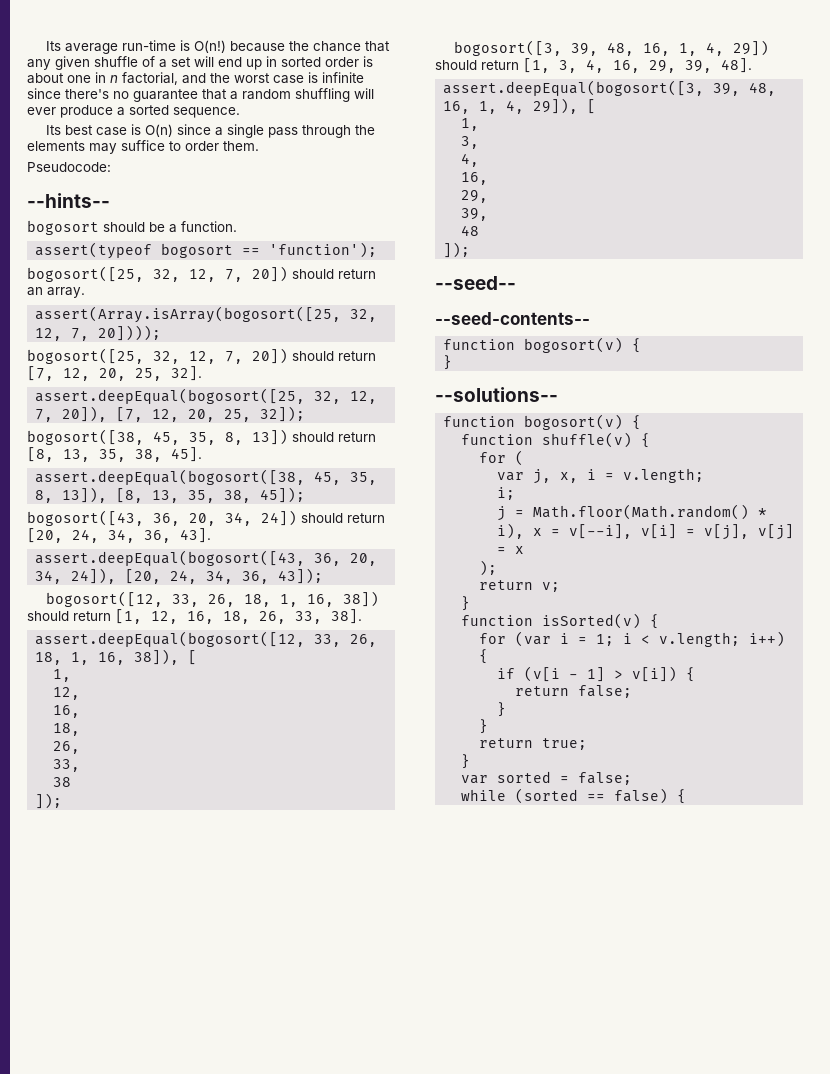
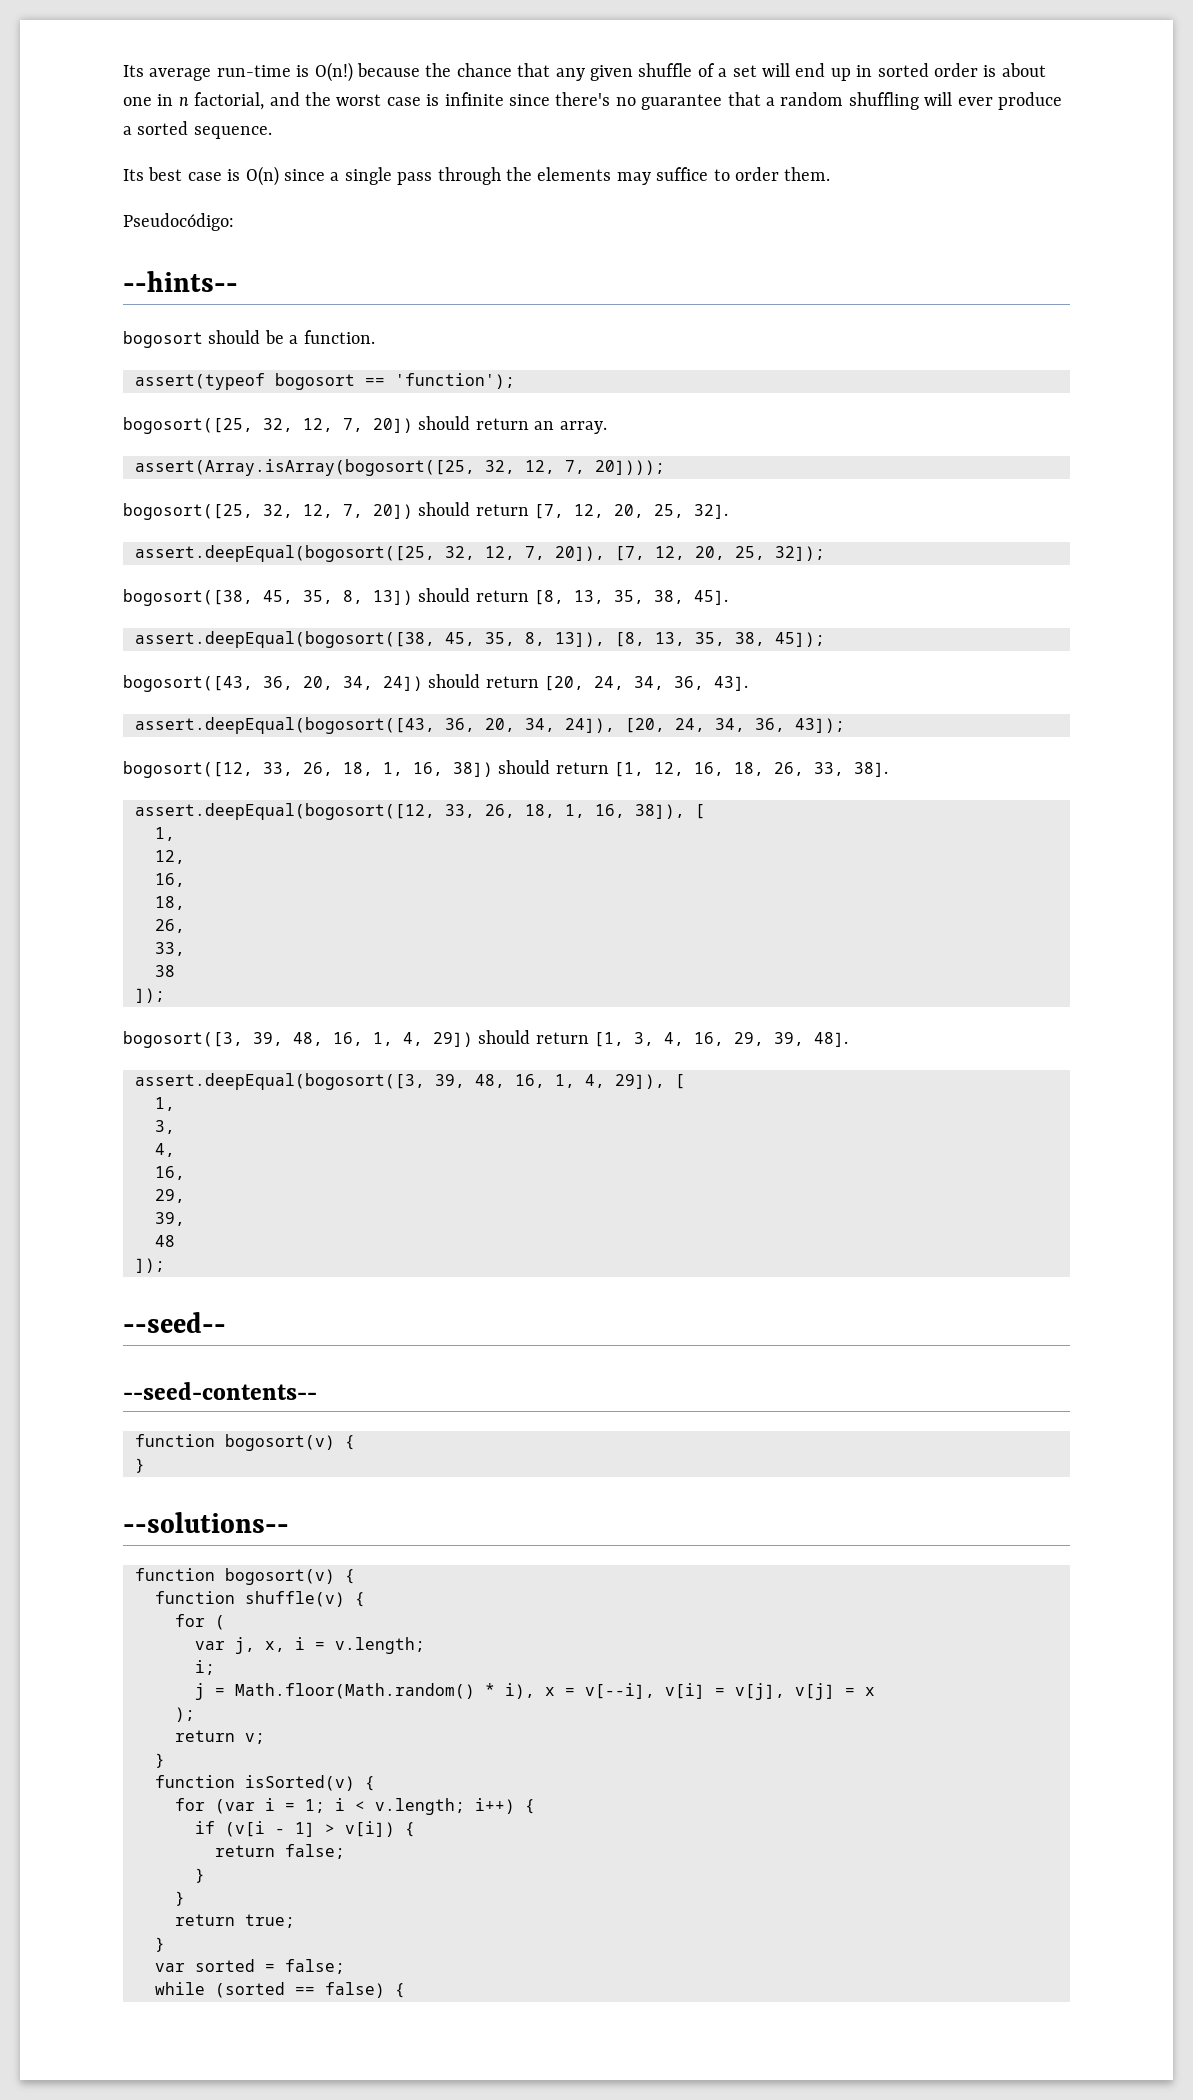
[27,162,111,172] Pseudocode: -> [123,213,234,231] Pseudocódigo:

